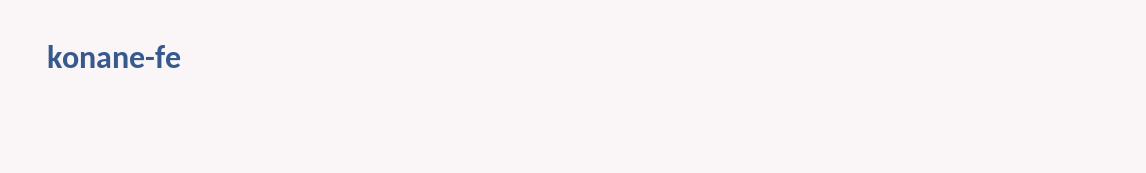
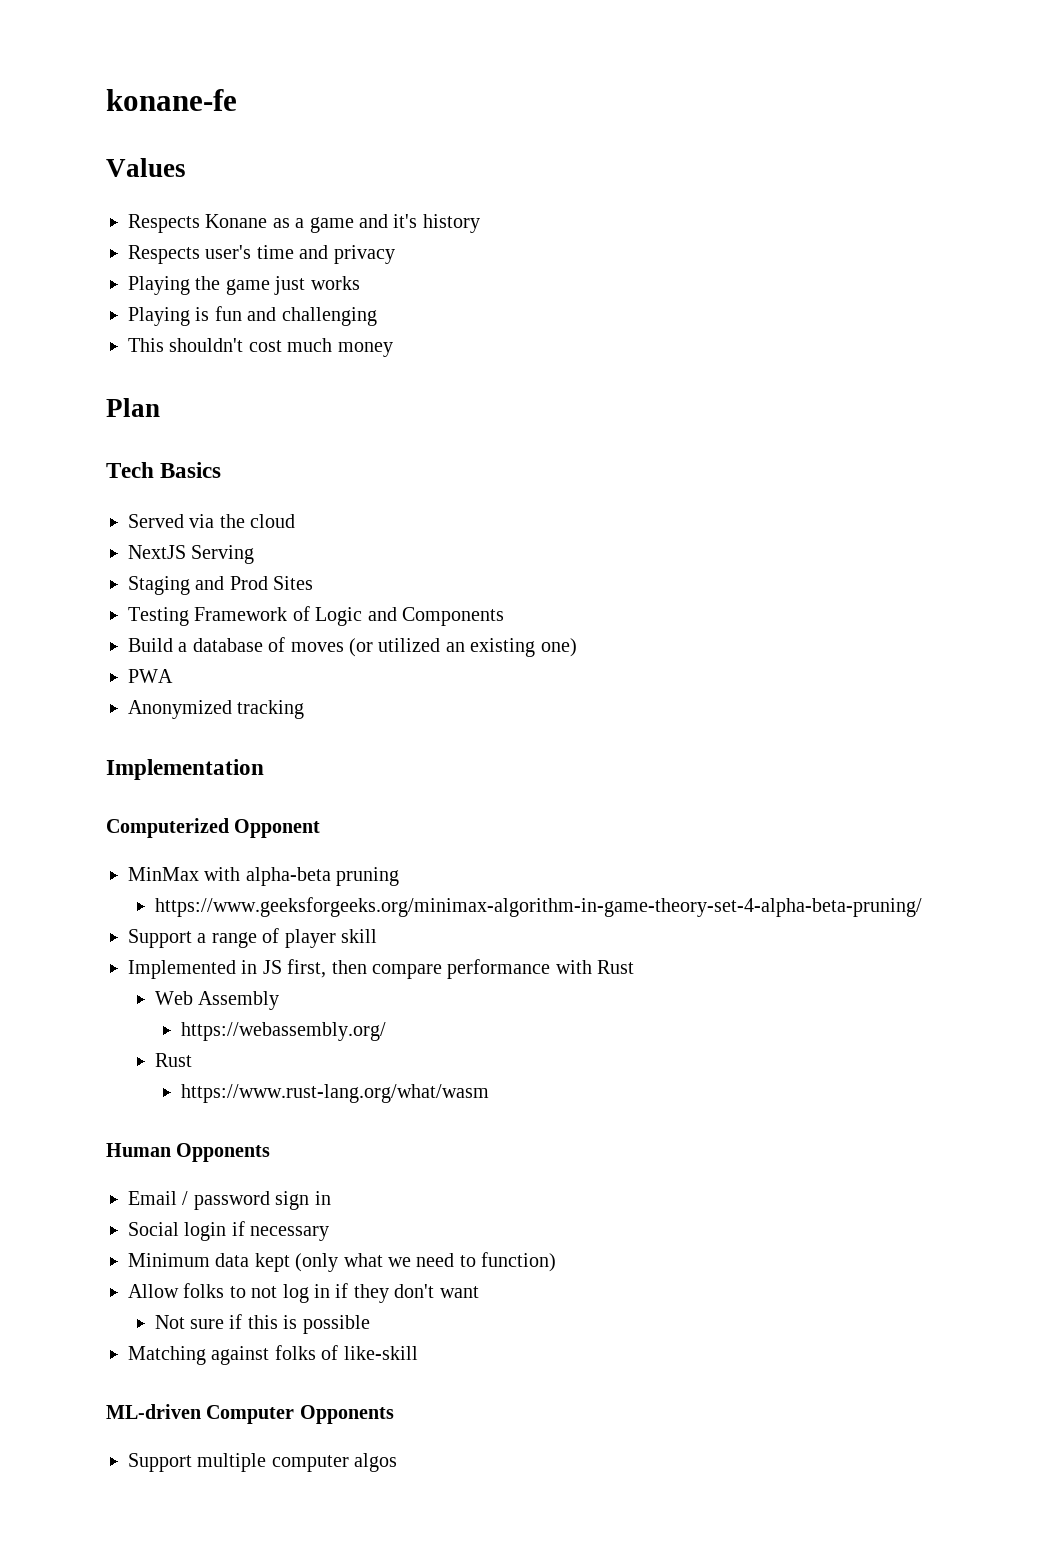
(181, 56) none -> [106,158,186,177] [128,214,480,233] [128,245,395,264] [128,276,360,295] [128,306,377,326] [128,338,393,357] [106,398,160,417] [106,462,222,478] [128,514,296,528] [128,545,255,564] [128,576,314,595] [128,606,504,626] [128,637,577,657] [128,669,173,683] [128,700,305,719] [106,759,264,780] [106,818,321,838] [128,867,400,886] [154,897,922,917] [128,928,377,948] [128,959,635,979] [154,991,279,1010] [181,1022,387,1041] [154,1053,192,1067] [181,1084,490,1103] [106,1143,271,1162] [128,1191,331,1210] [128,1221,330,1241] [128,1252,557,1272] [128,1283,479,1303] [154,1314,370,1334] [128,1345,418,1365] [106,1404,394,1424] [128,1453,398,1472] // Values // Respects Konane as a game and it's history // Respects user's time and privacy // Playing the game just works // Playing is fun and challenging // This shouldn't cost much money // Plan // Tech Basics // Served via the cloud // NextJS Serving // Staging and Prod Sites // Testing Framework of Logic and Components // Build a database of moves (or utilized an existing one) // PWA // Anonymized tracking // Implementation // Computerized Opponent // MinMax with alpha-beta pruning // https://www.geeksforgeeks.org/minimax-algorithm-in-game-theory-set-4-alpha-beta-pruning/ // Support a range of player skill // Implemented in JS first, then compare performance with Rust // Web Assembly // https://webassembly.org/ // Rust // https://www.rust-lang.org/what/wasm // Human Opponents // Email / password sign in // Social login if necessary // Minimum data kept (only what we need to function) // Allow folks to not log in if they don't want // Not sure if this is possible // Matching against folks of like-skill // ML-driven Computer Opponents // Support multiple computer algos

